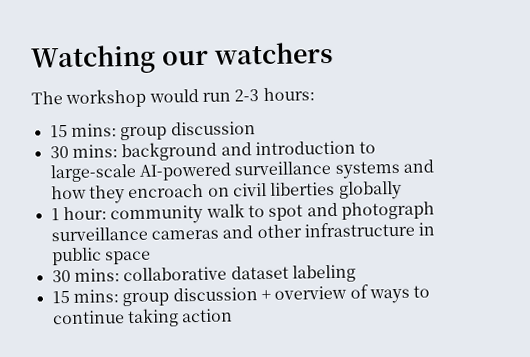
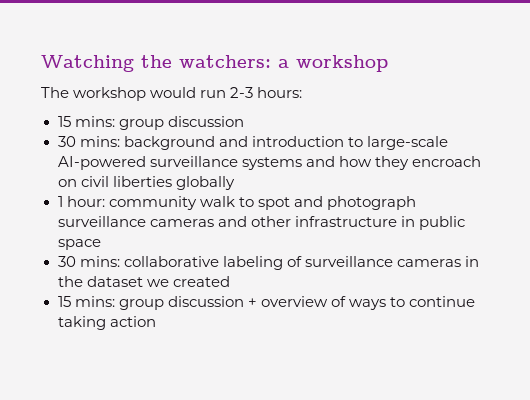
[161,41,333,66] our watchers -> [141,55,388,72] the watchers: a workshop
[230,264,356,283] dataset labeling -> [222,256,479,270] [57,276,230,287] labeling of surveillance cameras in the dataset we created

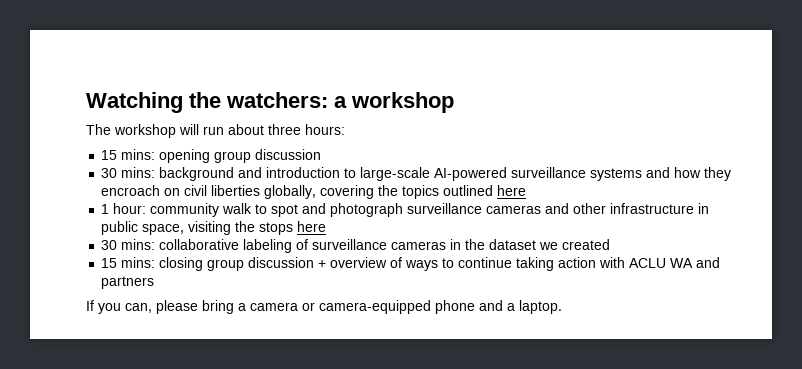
[150,87,254,98] would run 2-3 -> [179,124,301,135] will run about three
(115, 121) none -> [159,149,211,163] opening
[175,176,235,190] globally -> [264,185,527,199] globally, covering the topics outlined here
[57,239,101,250] space -> [142,221,327,235] space, visiting the stops here
(115, 301) none -> [159,257,204,271] closing
(156, 321) none -> [599,257,721,268] [101,276,155,289] [86,300,562,314] with ACLU WA and partners // If you can, please bring a camera or camera-equipped phone and a laptop.

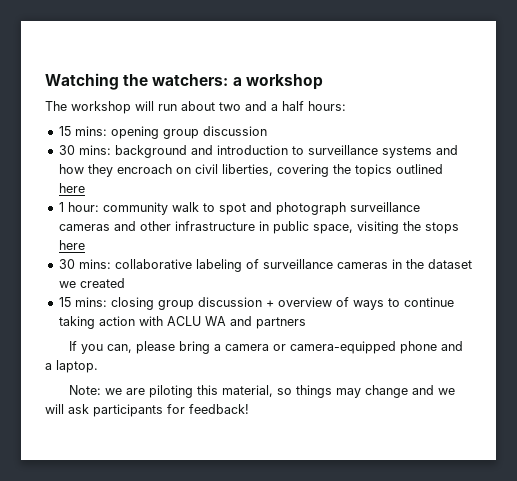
[268,124,301,135] three -> [219,101,304,111] two and a half
[360,167,508,181] large-scale AI-powered -> (304, 150) none
[211,185,317,199] liberties globally, -> [221,164,273,176] liberties,
(562, 307) none -> [68,385,455,398] [45,404,249,417] // Note: we are piloting this material, so things may change and we will ask participants for feedback!

